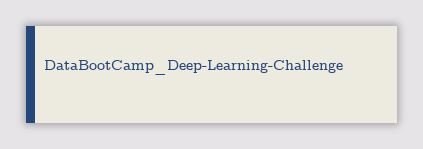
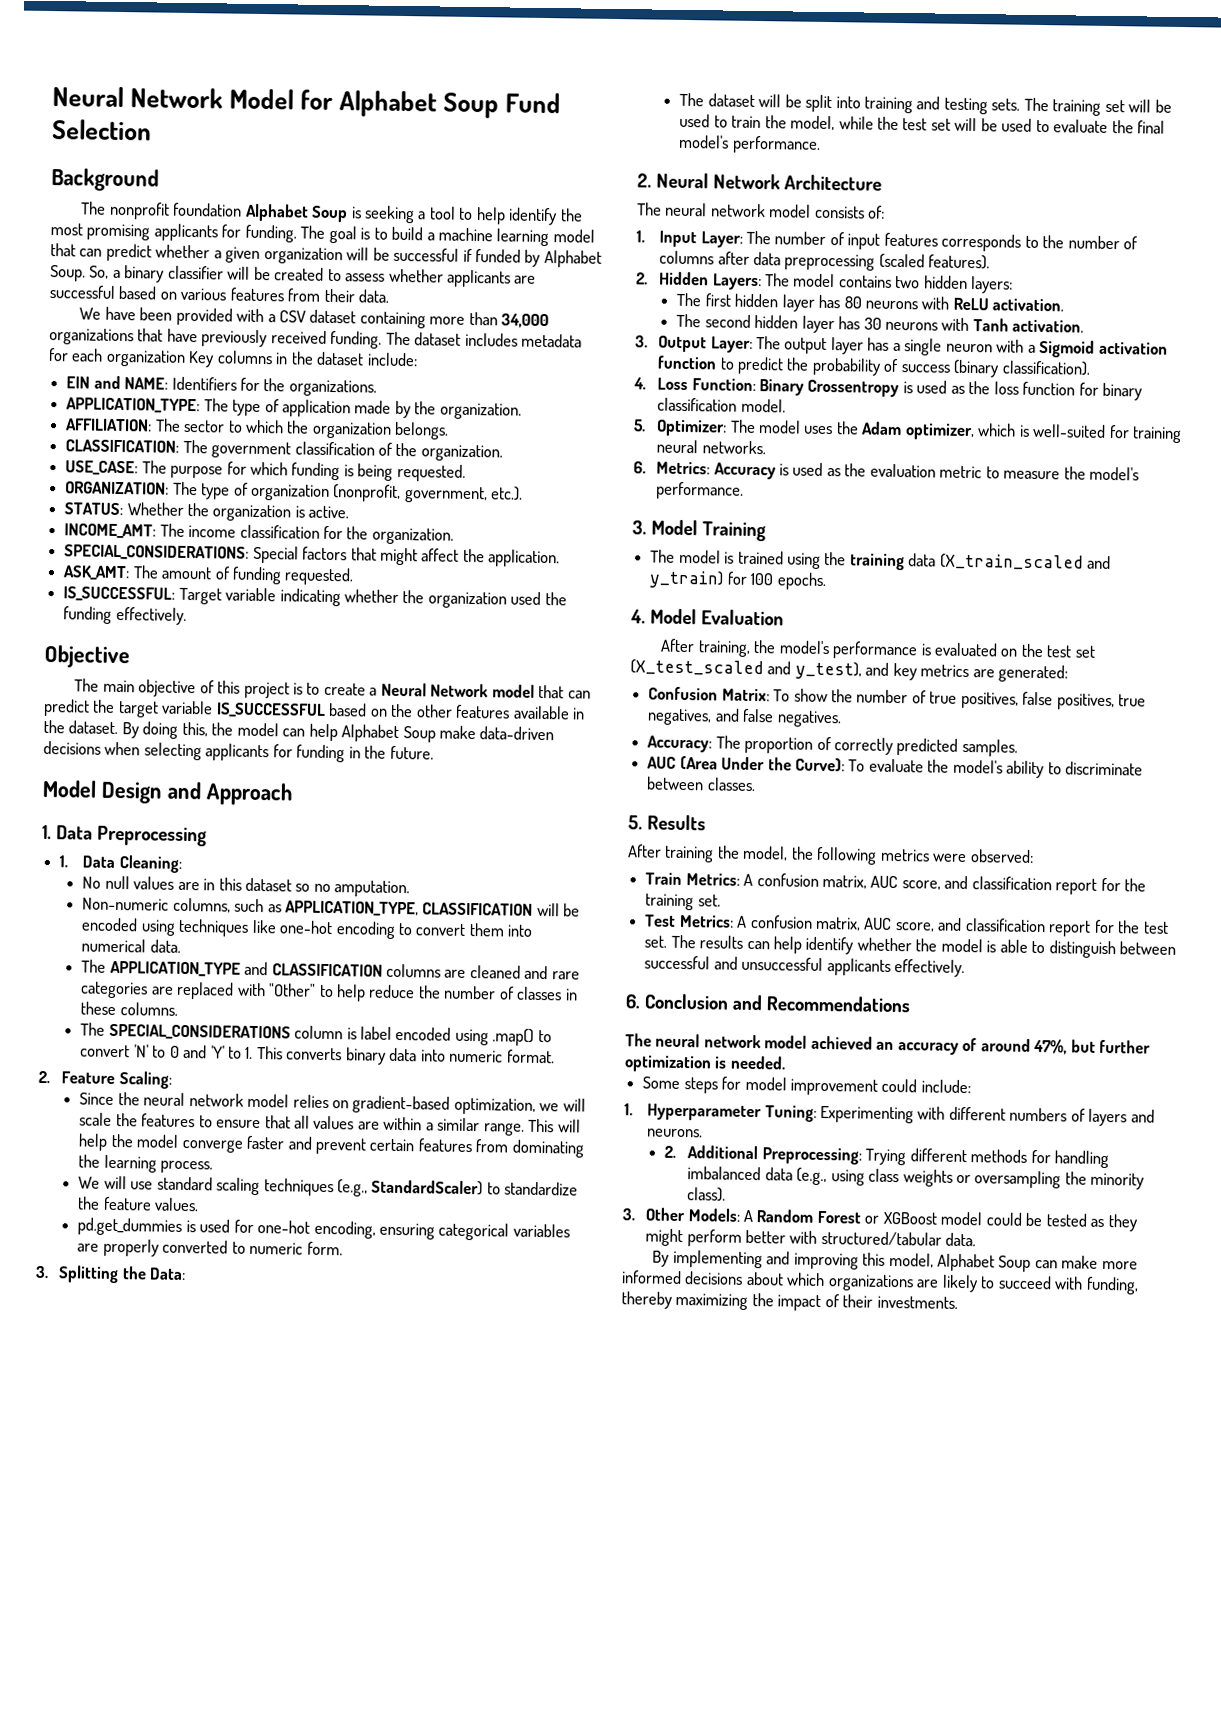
[44,60,343,75] DataBootCamp_Deep-Learning-Challenge -> [52,86,562,119] [52,119,152,141] [51,168,159,192] [81,201,583,226] [50,223,595,247] [50,243,602,268] [50,265,537,288] [49,285,390,303] [79,306,550,329] [49,328,583,349] [48,348,418,368] [66,375,377,397] [66,397,522,420] [65,418,450,440] [65,439,503,462] [65,460,466,482] [65,481,524,504] [64,502,350,522] [64,523,454,545] [64,544,561,568] [63,565,355,586] [63,586,567,609] [63,606,187,625] [44,644,130,669] [74,678,591,699] [43,698,586,720] [43,719,555,743] [43,740,434,763] [42,779,293,806] [42,824,208,847] [59,855,182,873] [82,875,411,898] [82,897,581,917] [81,917,534,939] [81,938,181,953] [81,959,580,980] [80,981,578,1002] [80,1001,178,1016] [80,1022,552,1046] [80,1044,555,1065] [38,1070,172,1089] [79,1092,586,1115] [79,1112,581,1136] [78,1133,584,1158] [78,1154,214,1174] [78,1175,579,1197] [77,1196,200,1212] [77,1217,570,1241] [77,1238,343,1257] [35,1265,186,1284] [679,92,1172,116] [679,113,1166,134] [679,134,821,154] [637,172,883,191] [637,202,886,219] [636,230,1139,252] [659,250,991,271] [636,271,1014,294] [676,292,1065,312] [676,313,1085,334] [635,335,1168,358] [657,355,1091,378] [633,377,1143,401] [657,397,786,413] [633,419,1183,444] [656,439,766,455] [633,461,1140,481] [656,481,745,500] [632,519,767,542] [650,549,1112,571] [649,570,827,591] [630,608,785,626] [660,638,1096,660] [630,659,1069,683] [648,686,1147,711] [647,708,842,728] [647,735,1018,757] [647,755,1144,779] [646,776,756,792] [628,814,707,831] [627,844,1034,865] [645,872,1147,895] [645,893,721,911] [644,914,1169,937] [644,934,1177,959] [644,955,965,978] [625,993,912,1013] [625,1033,1152,1055] [624,1055,786,1073] [642,1076,971,1096] [624,1103,1155,1127] [647,1128,704,1138] [664,1145,1110,1169] [687,1166,1145,1190] [687,1187,727,1202] [622,1207,1137,1232] [645,1228,977,1247] [652,1249,1138,1272] [621,1270,1139,1295] [621,1291,958,1312] Neural Network Model for Alphabet Soup Fund Selection // Background // The nonprofit foundation Alphabet Soup is seeking a tool to help identify the most promising applicants for funding. The goal is to build a machine learning model that can predict whether a given organization will be successful if funded by Alphabet Soup. So, a binary classifier will be created to assess whether applicants are successful based on various features from their data. // We have been provided with a CSV dataset containing more than 34,000 organizations that have previously received funding. The dataset includes metadata for each organization Key columns in the dataset include: // EIN and NAME: Identifiers for the organizations. // APPLICATION_TYPE: The type of application made by the organization. // AFFILIATION: The sector to which the organization belongs. // CLASSIFICATION: The government classification of the organization. // USE_CASE: The purpose for which funding is being requested. // ORGANIZATION: The type of organization (nonprofit, government, etc.). // STATUS: Whether the organization is active. // INCOME_AMT: The income classification for the organization. // SPECIAL_CONSIDERATIONS: Special factors that might affect the application. // ASK_AMT: The amount of funding requested. // IS_SUCCESSFUL: Target variable indicating whether the organization used the funding effectively. // Objective // The main objective of this project is to create a Neural Network model that can predict the target variable IS_SUCCESSFUL based on the other features available in the dataset. By doing this, the model can help Alphabet Soup make data-driven decisions when selecting applicants for funding in the future. // Model Design and Approach // 1. Data Preprocessing // 1. Data Cleaning: // No null values are in this dataset so no amputation. // Non-numeric columns, such as APPLICATION_TYPE, CLASSIFICATION will be encoded using techniques like one-hot encoding to convert them into numerical data. // The APPLICATION_TYPE and CLASSIFICATION columns are cleaned and rare categories are replaced with "Other" to help reduce the number of classes in these columns. // The SPECIAL_CONSIDERATIONS column is label encoded using .map() to convert 'N' to 0 and 'Y' to 1. This converts binary data into numeric format. // 2. Feature Scaling: // Since the neural network model relies on gradient-based optimization, we will scale the features to ensure that all values are within a similar range. This will help the model converge faster and prevent certain features from dominating the learning process. // We will use standard scaling techniques (e.g., StandardScaler) to standardize the feature values. // pd.get_dummies is used for one-hot encoding, ensuring categorical variables are properly converted to numeric form. // 3. Splitting the Data: // The dataset will be split into training and testing sets. The training set will be used to train the model, while the test set will be used to evaluate the final model's performance. // 2. Neural Network Architecture // The neural network model consists of: // 1. Input Layer: The number of input features corresponds to the number of columns after data preprocessing (scaled features). // 2. Hidden Layers: The model contains two hidden layers: // The first hidden layer has 80 neurons with ReLU activation. // The second hidden layer has 30 neurons with Tanh activation. // 3. Output Layer: The output layer has a single neuron with a Sigmoid activation function to predict the probability of success (binary classification). // 4. Loss Function: Binary Crossentropy is used as the loss function for binary classification model. // 5. Optimizer: The model uses the Adam optimizer, which is well-suited for training neural networks. // 6. Metrics: Accuracy is used as the evaluation metric to measure the model's performance. // 3. Model Training // The model is trained using the training data (X_train_scaled and y_train) for 100 epochs. // 4. Model Evaluation // After training, the model's performance is evaluated on the test set (X_test_scaled and y_test), and key metrics are generated: // Confusion Matrix: To show the number of true positives, false positives, true negatives, and false negatives. // Accuracy: The proportion of correctly predicted samples. // AUC (Area Under the Curve): To evaluate the model's ability to discriminate between classes. // 5. Results // After training the model, the following metrics were observed: // Train Metrics: A confusion matrix, AUC score, and classification report for the training set. // Test Metrics: A confusion matrix, AUC score, and classification report for the test set. The results can help identify whether the model is able to distinguish between successful and unsuccessful applicants effectively. // 6. Conclusion and Recommendations // The neural network model achieved an accuracy of around 47%, but further optimization is needed. // Some steps for model improvement could include: // 1. Hyperparameter Tuning: Experimenting with different numbers of layers and neurons. // 2. Additional Preprocessing: Trying different methods for handling imbalanced data (e.g., using class weights or oversampling the minority class). // 3. Other Models: A Random Forest or XGBoost model could be tested as they might perform better with structured/tabular data. // By implementing and improving this model, Alphabet Soup can make more informed decisions about which organizations are likely to succeed with funding, thereby maximizing the impact of their investments.

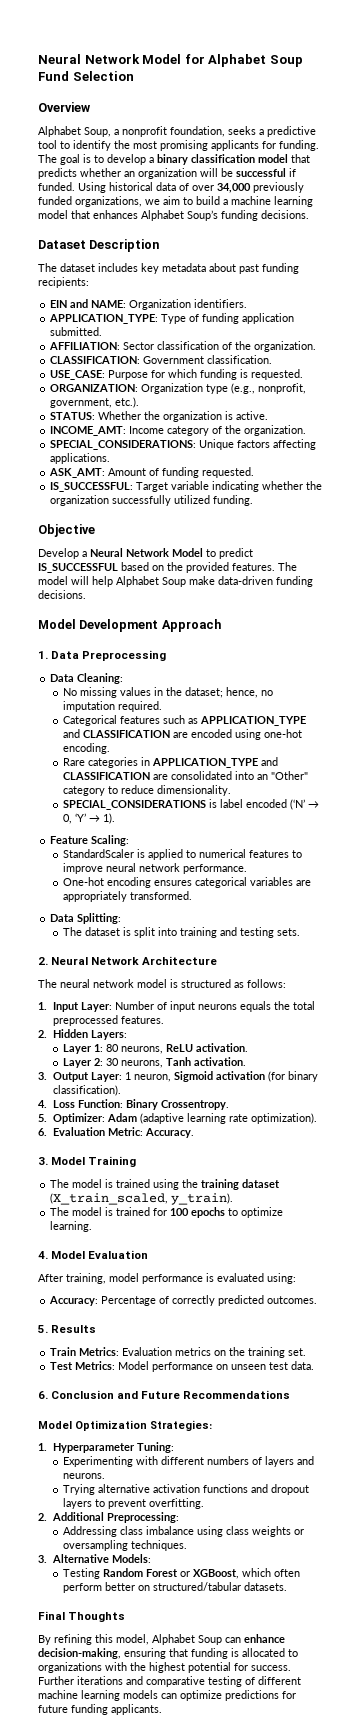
[51,168,159,192] [81,201,427,224] Background // The nonprofit foundation Alphabet Soup is seeking a -> [38,102,90,112] [38,126,316,137] Overview // Alphabet Soup, a nonprofit foundation, seeks a predictive
[475,207,506,225] help -> (70, 145) none
(388, 233) none -> [107,154,310,165] [38,168,296,179] [38,182,304,193] [38,196,193,207] develop a binary classification model that predicts whether an organization will be successful if funded. Using historical data of over 34,000 previously funded organizations, we aim to
[79,243,602,268] [50,265,537,288] [49,285,390,303] [79,306,550,329] [49,328,583,349] [48,348,418,368] [66,375,377,397] [66,397,522,420] [65,418,450,440] [65,439,292,459] can predict whether a given organization will be successful if funded by Alphabet Soup. So, a binary classifier will be created to assess whether applicants are successful based on various features from their data. // We have been provided with a CSV dataset containing more than 34,000 organizations that have previously received funding. The dataset includes metadata for each organization Key columns in the dataset include: // EIN and NAME: Identifiers for the organizations. // APPLICATION_TYPE: The type of application made by the organization. // AFFILIATION: The sector to which the organization belongs. // CLASSIFICATION: The government -> [93,210,309,221] [38,239,160,252] [38,263,299,274] [38,277,89,288] [50,299,248,310] [49,313,295,324] [50,327,103,336] [49,342,155,350] enhances Alphabet Soup’s funding decisions. // Dataset Description // The dataset includes key metadata about past funding recipients: // EIN and NAME: Organization identifiers. // APPLICATION_TYPE: Type of funding application submitted. // AFFILIATION: Sector
(503, 453) none -> [50,355,273,364] // CLASSIFICATION: Government classification.
[141,460,224,479] The purpose -> [108,370,149,380] Purpose
[357,463,394,481] being -> (249, 373) none
[172,481,402,503] The type of organization (nonprofit, -> [141,383,307,394] Organization type (e.g., nonprofit,
[159,523,343,540] The income classification for -> [129,426,223,436] Income category of
[252,545,561,568] Special factors that might affect the application. -> [199,439,317,450] [50,453,111,464] Unique factors affecting applications.
[132,565,213,580] The amount -> [108,468,147,476] Amount
[510,591,567,606] [63,606,187,625] [44,644,130,669] [74,678,591,699] [43,698,586,720] [43,719,306,739] used the funding effectively. // Objective // The main objective of this project is to create a Neural Network model that can predict the target variable IS_SUCCESSFUL based on the other features available in the dataset. By doing this, the model can -> [112,495,254,506] [38,524,95,537] [38,548,253,559] [38,562,297,573] [38,576,89,585] successfully utilized funding. // Objective // Develop a Neural Network Model to predict IS_SUCCESSFUL based on the provided features. The model will
[43,740,434,763] [42,779,201,804] decisions when selecting applicants for funding in the future. // Model Design and -> [276,576,313,587] [38,590,86,599] [38,619,159,632] funding decisions. // Model Development
[59,855,69,868] 1. -> (167, 655) none
[104,875,411,898] [82,897,581,917] [81,917,534,939] [81,938,181,953] [81,959,580,980] [80,981,578,1002] [80,1001,178,1016] [80,1022,552,1046] [80,1044,555,1065] [38,1070,172,1089] [79,1092,586,1115] [79,1112,581,1136] [78,1133,584,1158] [78,1154,214,1174] [78,1175,579,1197] [77,1196,200,1212] [77,1217,570,1241] [77,1238,343,1257] [35,1265,186,1284] [679,92,802,108] null values are in this dataset so no amputation. // Non-numeric columns, such as APPLICATION_TYPE, CLASSIFICATION will be encoded using techniques like one-hot encoding to convert them into numerical data. // The APPLICATION_TYPE and CLASSIFICATION columns are cleaned and rare categories are replaced with "Other" to help reduce the number of classes in these columns. // The SPECIAL_CONSIDERATIONS column is label encoded using .map() to convert 'N' to 0 and 'Y' to 1. This converts binary data into numeric format. // 2. Feature Scaling: // Since the neural network model relies on gradient-based optimization, we will scale the features to ensure that all values are within a similar range. This will help the model converge faster and prevent certain features from dominating the learning process. // We will use standard scaling techniques (e.g., StandardScaler) to standardize the feature values. // pd.get_dummies is used for one-hot encoding, ensuring categorical variables are properly converted to numeric form. // 3. Splitting the Data: // The dataset will be -> [80,687,274,698] [63,701,163,712] [63,715,307,726] [63,729,303,740] [63,743,111,754] [63,757,279,768] [63,771,309,780] [63,785,232,796] [63,799,320,810] [63,813,116,824] [50,835,130,846] [63,849,303,860] [63,863,248,874] [63,877,312,888] [63,891,193,902] [50,913,122,924] [63,927,132,936] missing values in the dataset; hence, no imputation required. // Categorical features such as APPLICATION_TYPE and CLASSIFICATION are encoded using one-hot encoding. // Rare categories in APPLICATION_TYPE and CLASSIFICATION are consolidated into an "Other" category to reduce dimensionality. // SPECIAL_CONSIDERATIONS is label encoded (‘N’ → 0, ‘Y’ → 1). // Feature Scaling: // StandardScaler is applied to numerical features to improve neural network performance. // One-hot encoding ensures categorical variables are appropriately transformed. // Data Splitting: // The dataset is
[1023,97,1172,116] [679,113,1166,134] [679,134,821,154] The training set will be used to train the model, while the test set will be used to evaluate the final model's performance. -> (301, 932) none
[814,205,886,219] consists of: -> [170,979,286,988] is structured as follows:
[745,230,1139,252] [659,250,991,271] [636,271,1014,294] [676,292,1065,312] [676,313,970,334] The number of input features corresponds to the number of columns after data preprocessing (scaled features). // 2. Hidden Layers: The model contains two hidden layers: // The first hidden layer has 80 neurons with ReLU activation. // The second hidden layer has 30 neurons with -> [114,1001,315,1012] [52,1015,164,1026] [38,1029,127,1040] [63,1043,249,1054] [63,1058,164,1068] Number of input neurons equals the total preprocessed features. // 2. Hidden Layers: // Layer 1: 80 neurons, ReLU activation. // Layer 2: 30 neurons,
[755,335,1168,358] [657,355,1000,378] The output layer has a single neuron with a Sigmoid activation function to predict the probability of success (binary -> [124,1071,318,1082] 1 neuron, Sigmoid activation (for binary
[807,379,1143,401] [657,397,786,413] [633,419,1183,444] [656,439,766,455] [633,461,1140,481] [656,481,745,500] Crossentropy is used as the loss function for binary classification model. // 5. Optimizer: The model uses the Adam optimizer, which is well-suited for training neural networks. // 6. Metrics: Accuracy is used as the evaluation metric to measure the model's performance. -> [160,1100,229,1110] [38,1113,317,1124] [38,1127,194,1138] Crossentropy. // 5. Optimizer: Adam (adaptive learning rate optimization). // 6. Evaluation Metric: Accuracy.
[908,553,1112,571] [649,570,827,591] data (X_train_scaled and y_train) for 100 epochs. -> [242,1179,281,1188] [50,1193,234,1205] [50,1207,284,1218] [50,1221,93,1232] dataset (X_train_scaled, y_train). // The model is trained for 100 epochs to optimize learning.
[753,640,830,655] the model's -> [109,1273,139,1282] model
[1000,643,1096,658] [630,659,1069,683] [648,686,1147,711] [647,708,842,728] on the test set (X_test_scaled and y_test), and key metrics are generated: // Confusion Matrix: To show the number of true positives, false positives, true negatives, and false negatives. -> [267,1273,296,1284] using:
[715,735,814,754] The proportion -> [101,1296,157,1306] Percentage
[961,738,1018,757] [647,755,1144,779] [646,776,756,792] [628,814,707,831] [627,844,1034,865] [645,872,1121,895] samples. // AUC (Area Under the Curve): To evaluate the model's ability to discriminate between classes. // 5. Results // After training the model, the following metrics were observed: // Train Metrics: A confusion matrix, AUC score, and classification report for -> [267,1296,318,1304] [38,1325,97,1333] [50,1347,227,1356] outcomes. // 5. Results // Train Metrics: Evaluation metrics on
[736,914,1169,937] [644,934,1177,959] [644,955,965,978] A confusion matrix, AUC score, and classification report for the test set. The results can help identify whether the model is able to distinguish between successful and unsuccessful applicants effectively. -> [118,1361,315,1372] Model performance on unseen test data.
(764, 1002) none -> [141,1391,181,1399] Future
[625,1033,1152,1055] [624,1055,786,1073] [642,1076,971,1096] The neural network model achieved an accuracy of around 47%, but further optimization is needed. // Some steps for model improvement could include: -> [38,1420,212,1431] Model Optimization Strategies:
(817, 1113) none -> (174, 1447) //
[664,1145,1110,1169] [687,1166,828,1186] 2. Additional Preprocessing: Trying different methods for handling imbalanced data (e.g., -> [63,1484,310,1495] [63,1498,205,1509] [38,1512,179,1523] [63,1526,195,1537] Trying alternative activation functions and dropout layers to prevent overfitting. // 2. Additional Preprocessing: // Addressing class imbalance
[1064,1171,1145,1190] [687,1187,727,1202] [622,1207,687,1222] the minority class). // 3. Other -> [131,1540,188,1551] [38,1554,109,1563] techniques. // 3. Alternative
[742,1209,754,1223] A -> [63,1568,101,1579] // Testing
[882,1211,1137,1232] [645,1228,977,1247] [652,1249,859,1270] XGBoost model could be tested as they might perform better with structured/tabular data. // By implementing and improving -> [193,1568,301,1579] [63,1582,288,1593] [38,1611,126,1622] [38,1634,92,1645] XGBoost, which often perform better on structured/tabular datasets. // Final Thoughts // By refining
[1061,1255,1138,1270] [621,1270,1139,1295] [621,1291,958,1312] make more informed decisions about which organizations are likely to succeed with funding, thereby maximizing the impact of their investments. -> [244,1634,285,1643] [38,1648,298,1659] [38,1662,291,1673] [38,1676,301,1687] [38,1690,296,1701] [38,1704,162,1715] enhance decision-making, ensuring that funding is allocated to organizations with the highest potential for success. Further iterations and comparative testing of different machine learning models can optimize predictions for future funding applicants.

